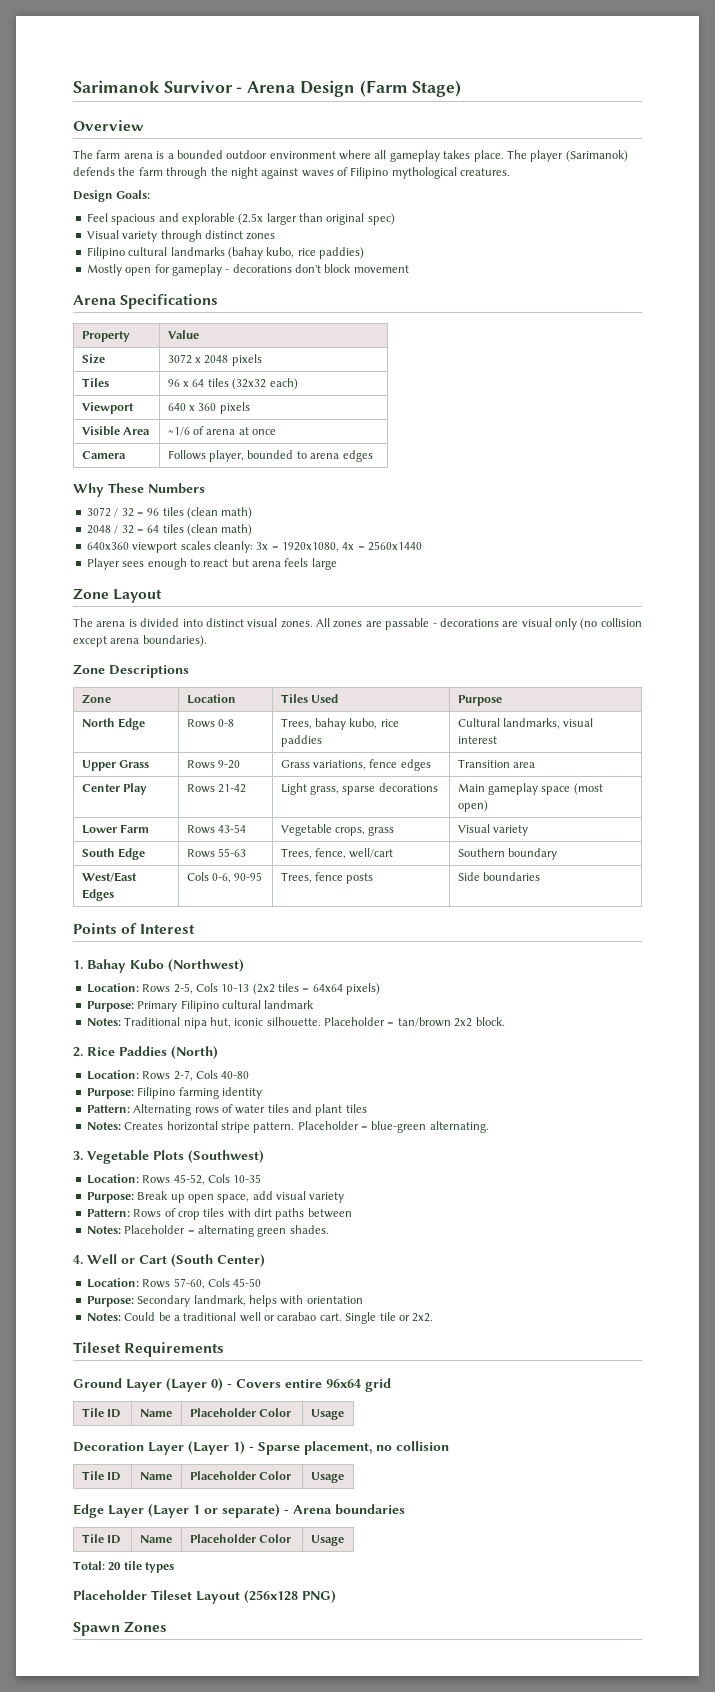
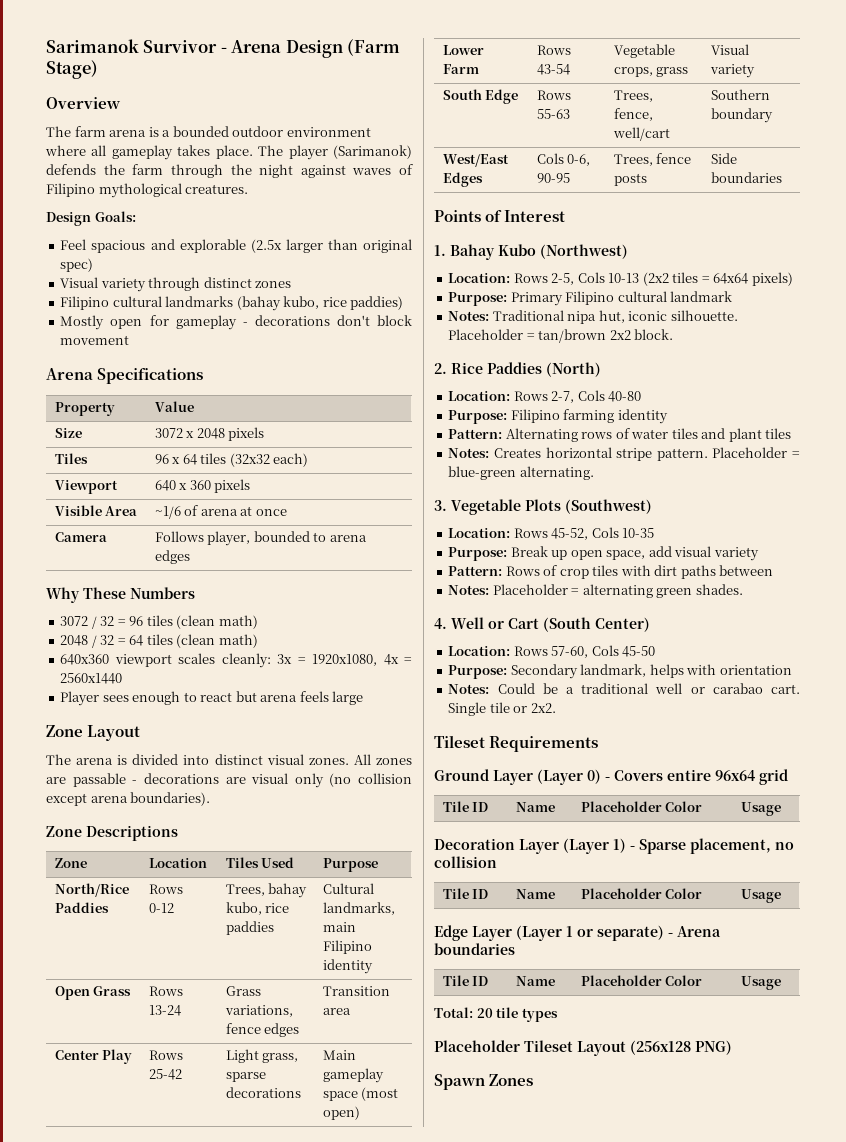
[81,718,146,730] [186,719,235,728] North Edge | Rows 0-8 -> [54,883,129,897] [54,902,109,913] [148,884,183,894] [148,903,174,913] North/Rice Paddies | Rows 0-12
[563,718,594,727] [457,736,497,744] [81,760,116,771] visual interest // Upper -> [322,922,356,932] [322,940,372,954] [322,959,373,974] [54,986,90,1000] main Filipino identity // Open
[218,760,241,769] 9-20 -> [148,1005,181,1016] 13-24
[218,784,247,793] 21-42 -> [148,1069,182,1080] 25-42

